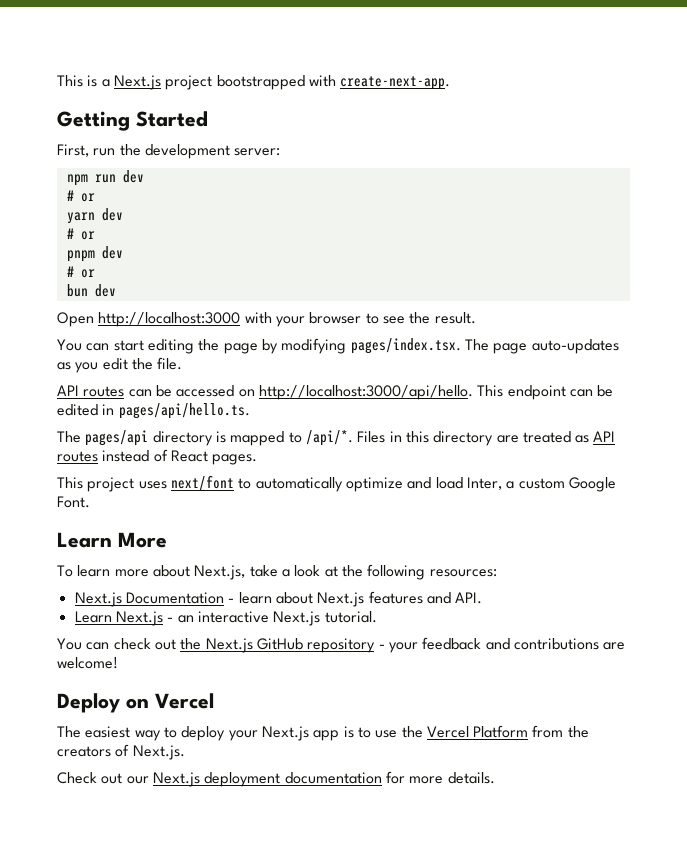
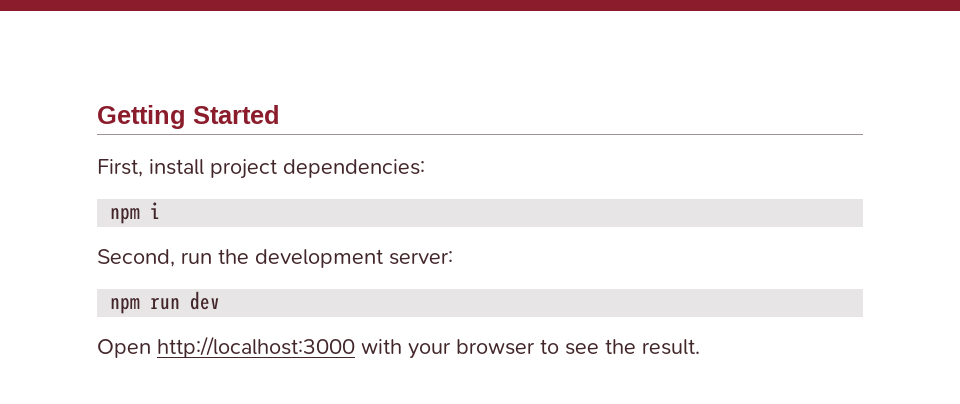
[57,75,451,90] [57,111,208,131] [57,144,89,157] This is a Next.js project bootstrapped with create-next-app. // Getting Started // First, -> [97,105,280,129] [97,159,425,179] [110,202,161,224] [97,249,175,267] Getting Started // First, install project dependencies: // npm i // Second,
[66,190,95,202] [66,208,123,224] [66,228,95,240] [66,246,123,262] [66,266,95,278] [66,284,116,297] // # or // yarn dev // # or // pnpm dev // # or // bun dev -> (221, 300) none
[57,338,619,354] [57,357,183,373] [57,385,614,400] [57,403,250,419] [57,430,616,446] [57,449,258,465] [57,475,616,492] [57,496,90,508] [57,532,167,548] [57,564,497,580] [74,591,483,607] [74,611,377,626] [57,637,626,653] [57,657,118,669] [57,693,214,713] [57,725,589,741] [57,744,185,760] [57,771,495,787] // You can start editing the page by modifying pages/index.tsx. The page auto-updates as you edit the file. // API routes can be accessed on http://localhost:3000/api/hello. This endpoint can be edited in pages/api/hello.ts. // The pages/api directory is mapped to /api/*. Files in this directory are treated as API routes instead of React pages. // This project uses next/font to automatically optimize and load Inter, a custom Google Font. // Learn More // To learn more about Next.js, take a look at the following resources: // Next.js Documentation - learn about Next.js features and API. // Learn Next.js - an interactive Next.js tutorial. // You can check out the Next.js GitHub repository - your feedback and contributions are welcome! // Deploy on Vercel // The easiest way to deploy your Next.js app is to use the Vercel Platform from the creators of Next.js. // Check out our Next.js deployment documentation for more details. -> (700, 347) none

